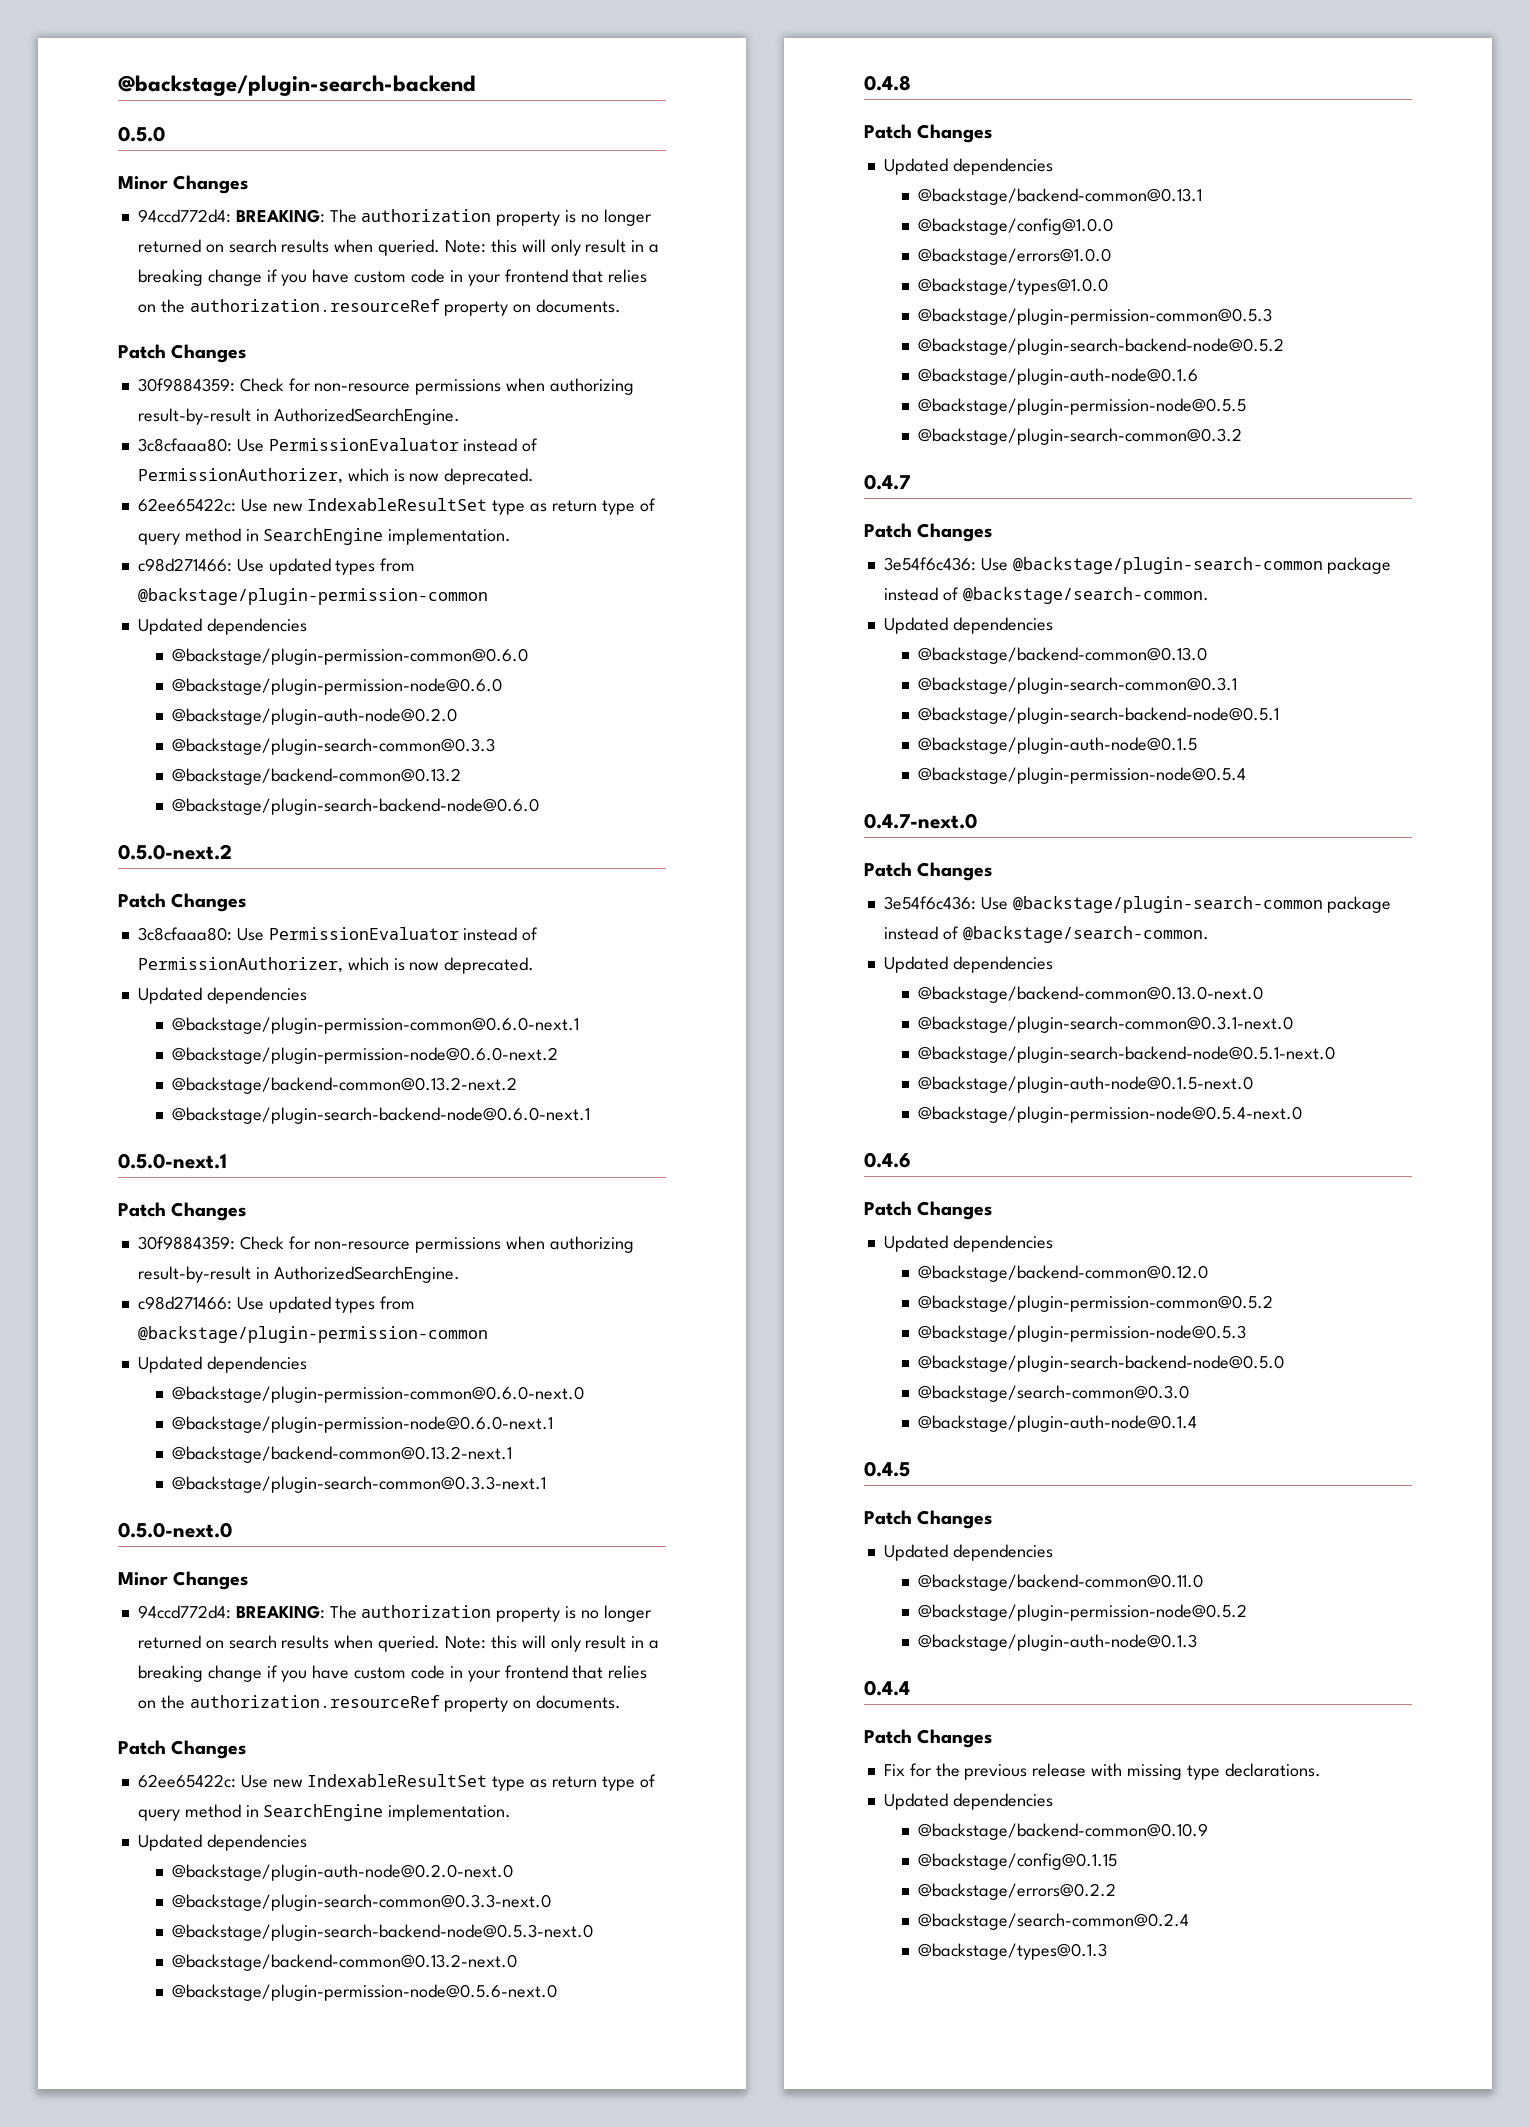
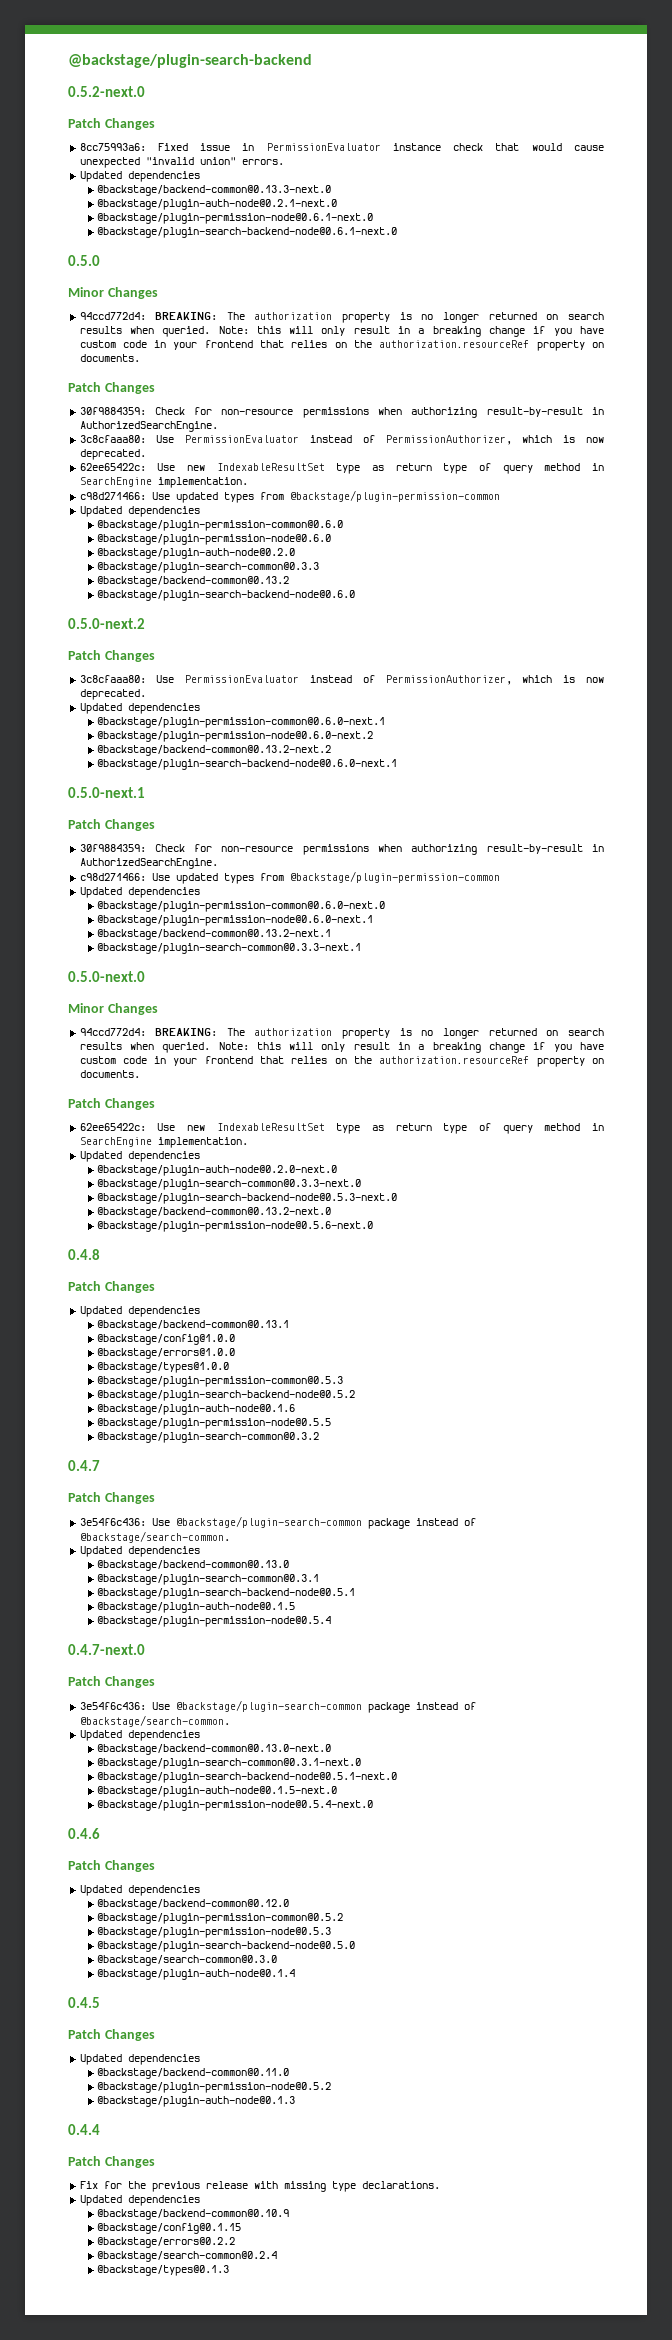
(476, 85) none -> [68,86,145,97] [68,118,155,130] [79,143,605,151] [79,157,284,168] [79,171,200,182] [97,185,332,196] [97,199,338,210] [97,213,374,224] [97,227,398,238] // 0.5.2-next.0 // Patch Changes // 8cc75993a6: Fixed issue in PermissionEvaluator instance check that would cause unexpected "invalid union" errors. // Updated dependencies // @backstage/backend-common@0.13.3-next.0 // @backstage/plugin-auth-node@0.2.1-next.0 // @backstage/plugin-permission-node@0.6.1-next.0 // @backstage/plugin-search-backend-node@0.6.1-next.0

